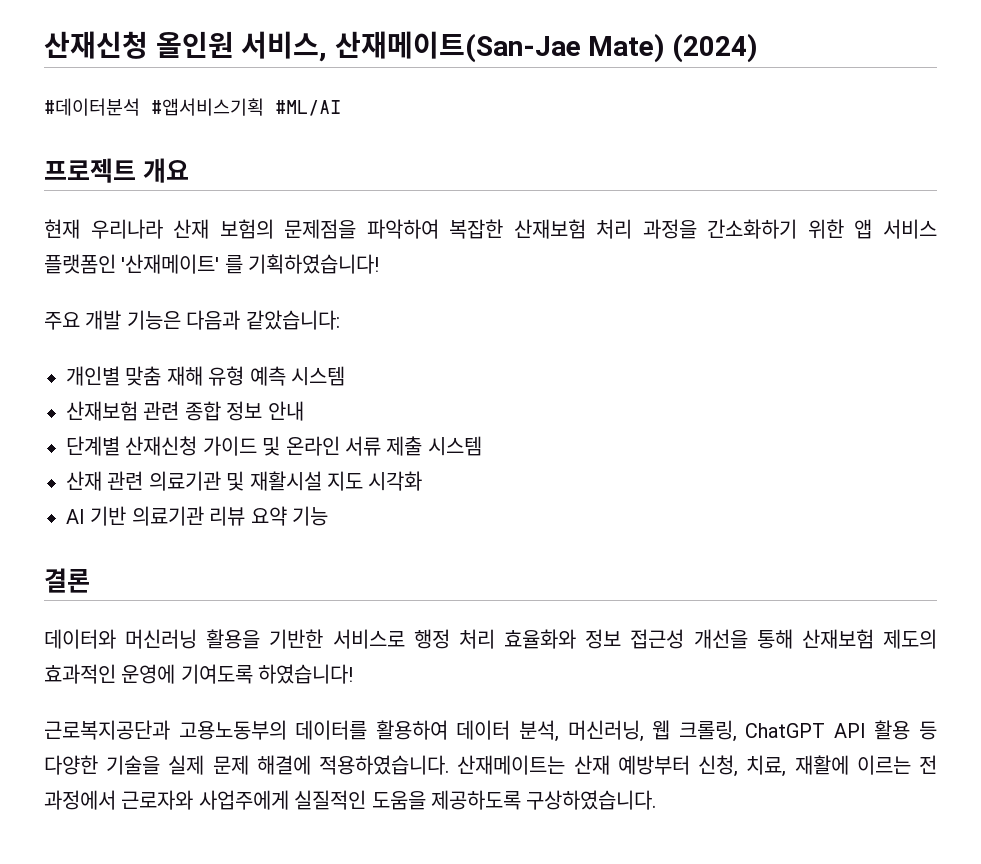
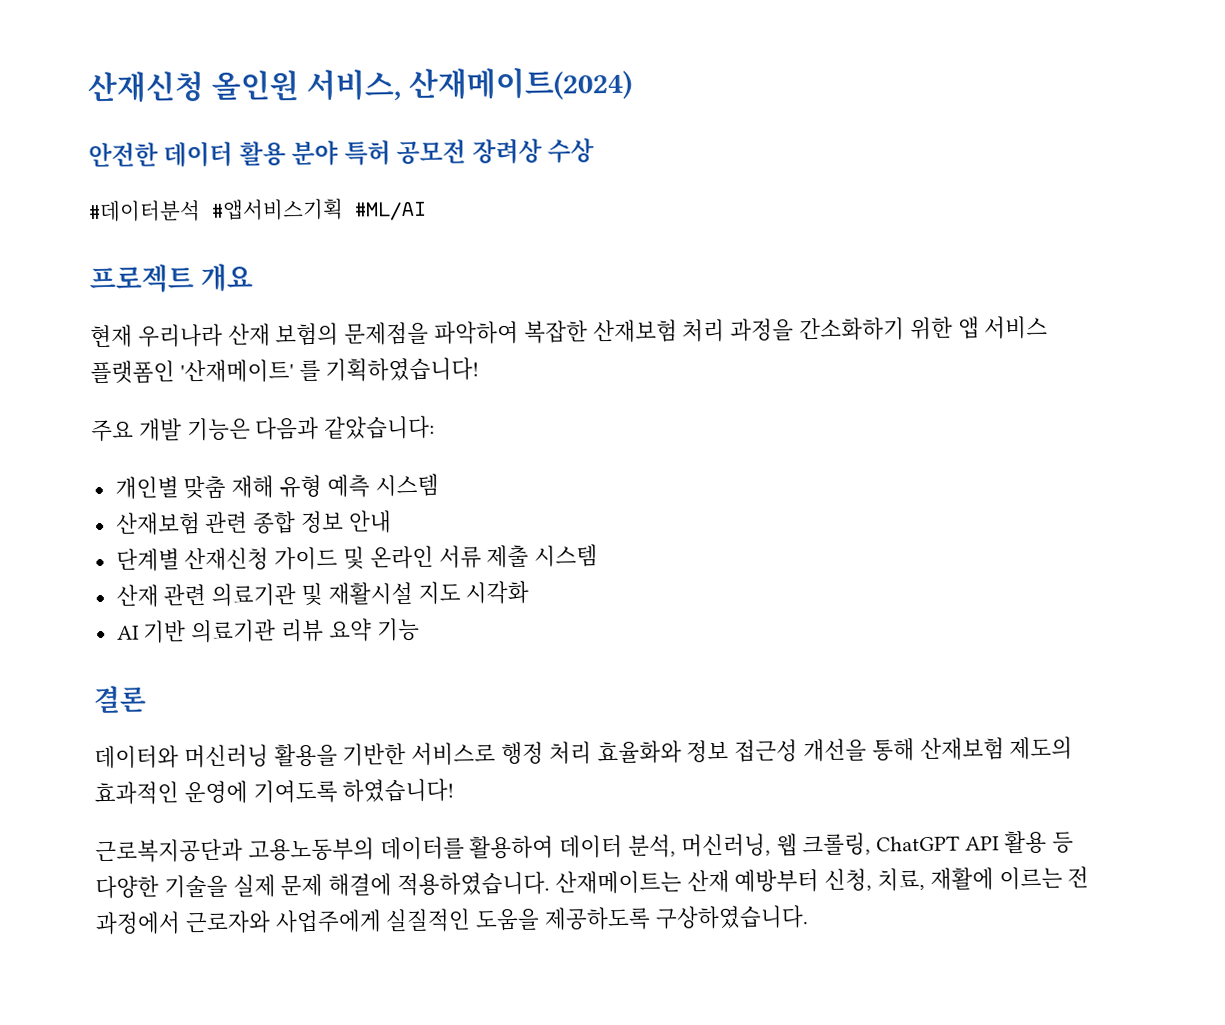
[334,31,757,63] 산재메이트(San-Jae Mate) (2024) -> [408,66,633,101] [88,138,596,168] 산재메이트(2024) // 안전한 데이터 활용 분야 특허 공모전 장려상 수상

